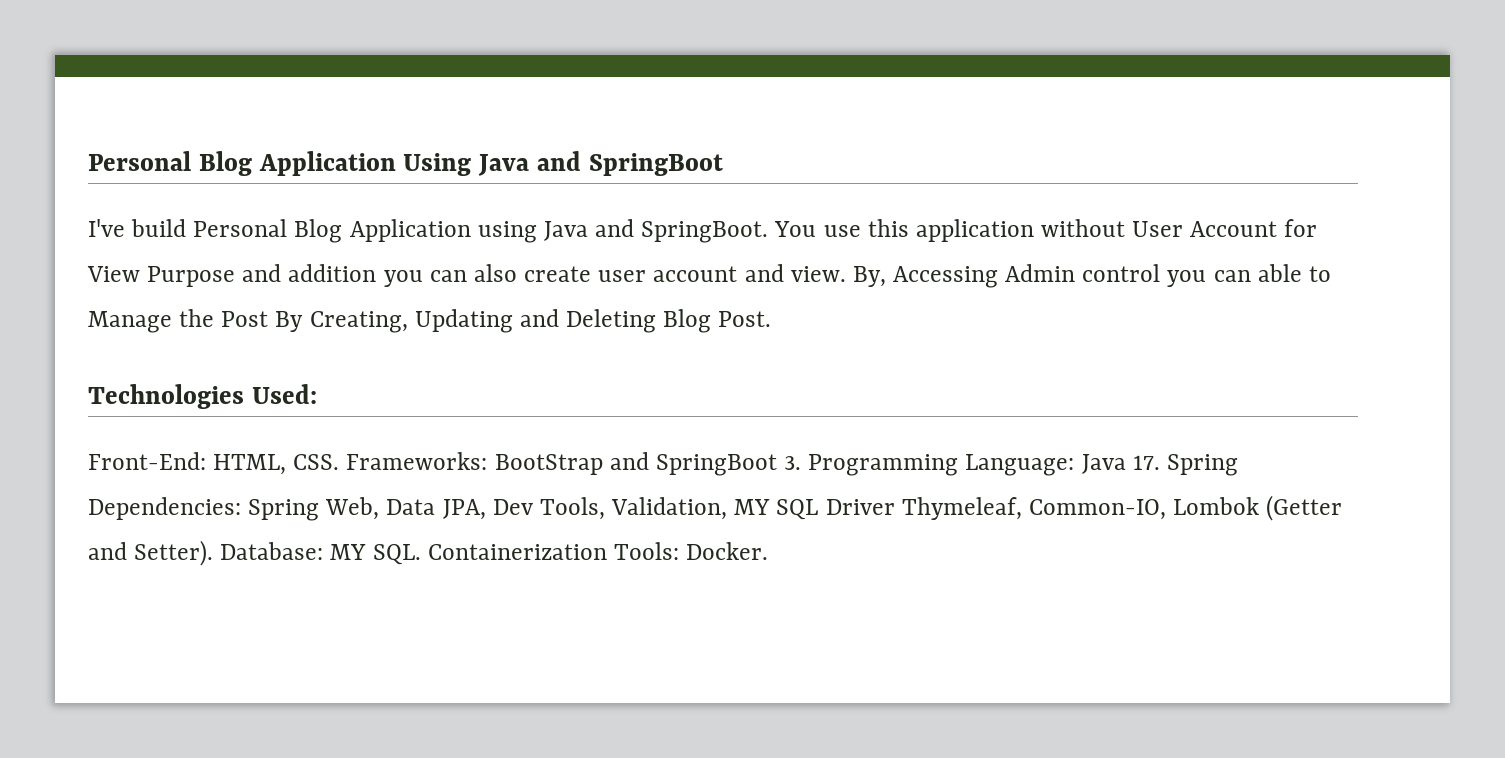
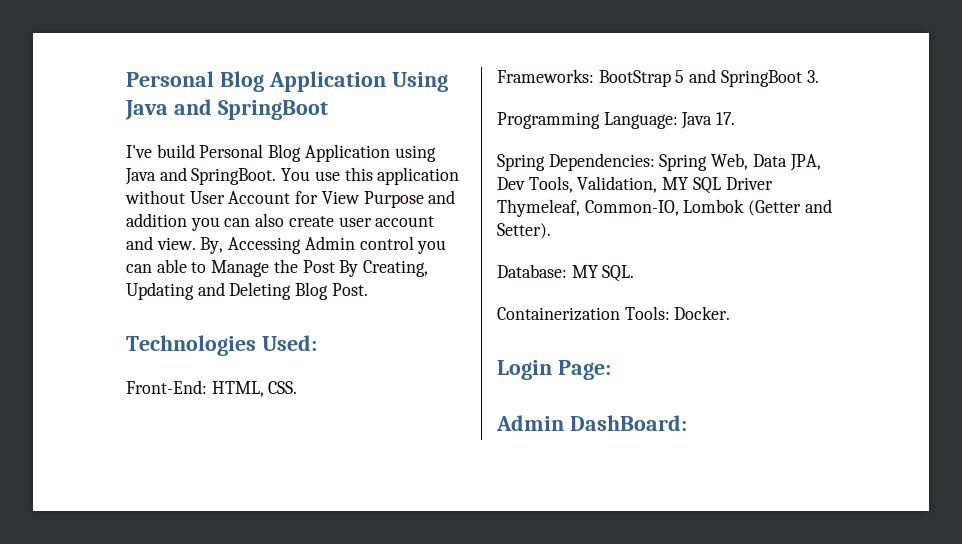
(340, 462) none -> (298, 387) //
(603, 464) none -> [675,70,685,83] 5
(802, 463) none -> (819, 76) //
(1160, 462) none -> (736, 118) //
(214, 553) none -> (551, 231) //
(421, 554) none -> (635, 273) //
(769, 551) none -> [497,360,611,380] [496,415,687,431] // Login Page: // Admin DashBoard:

